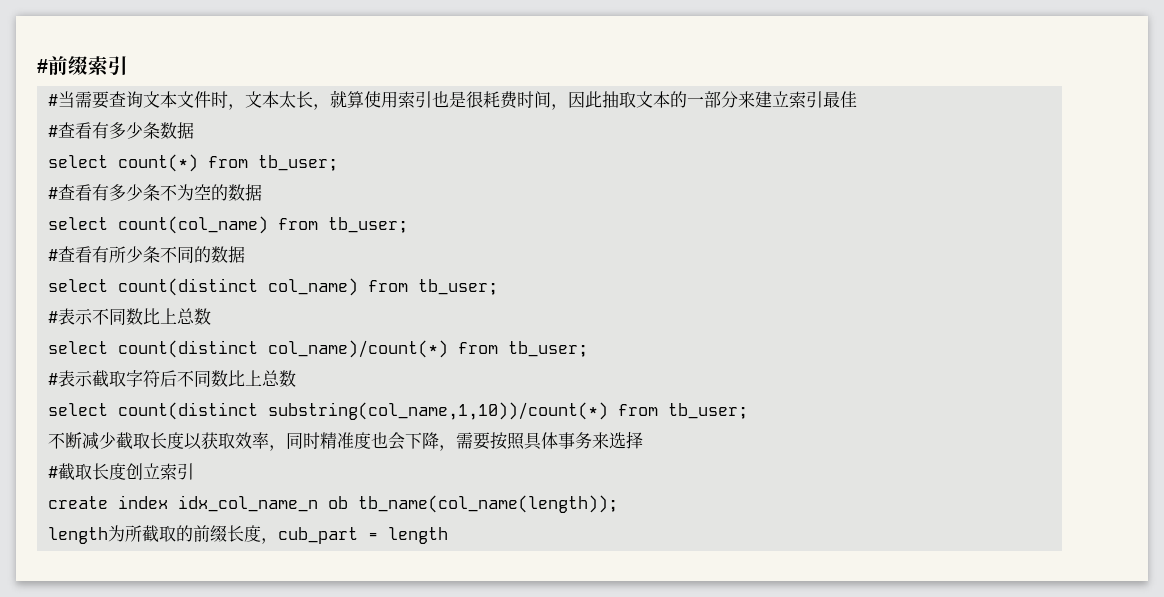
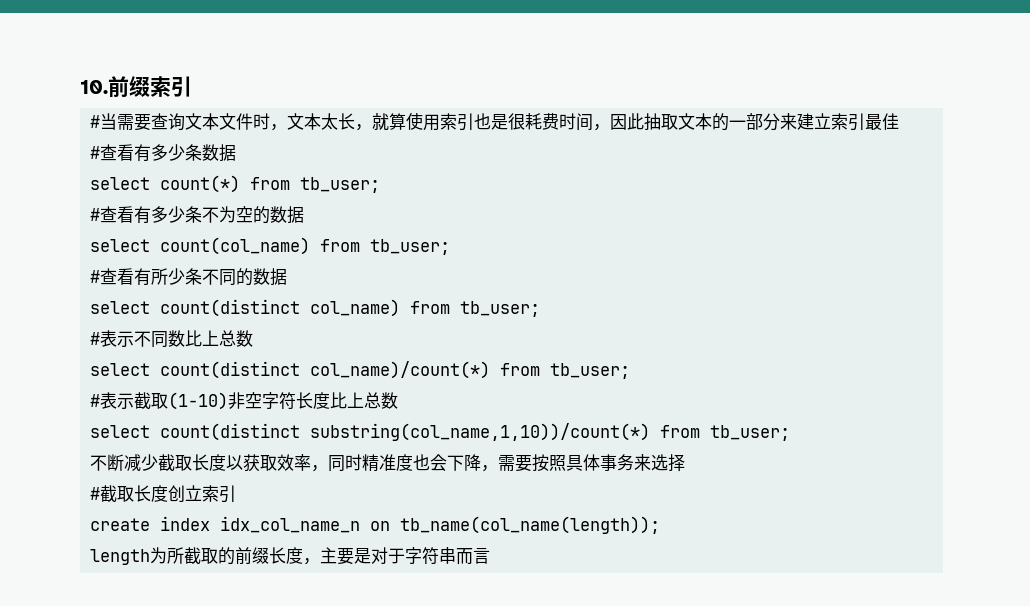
[37,59,48,73] # -> [80,80,108,94] 10.
[125,370,228,387] 字符后不同数 -> [168,392,331,410] (1-10)非空字符长度
[327,496,348,509] ob -> [370,521,391,531] on
[277,527,448,544] cub_part = length -> [320,547,491,565] 主要是对于字符串而言

